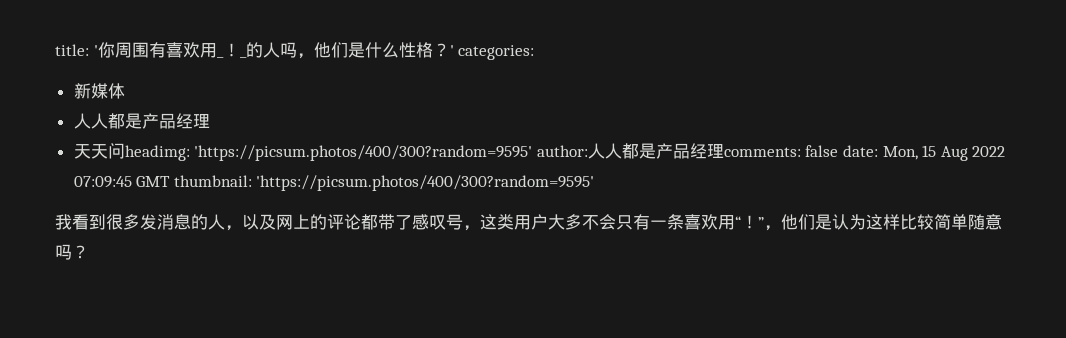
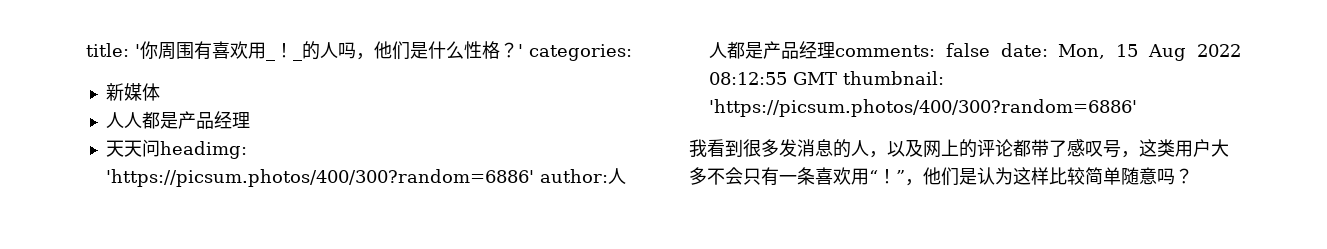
[194,145,533,161] 'https://picsum.photos/400/300?random=9595' -> [105,169,534,187] 'https://picsum.photos/400/300?random=6886'
[73,176,132,188] 07:09:45 -> [708,72,787,85] 08:12:55
[256,175,595,191] 'https://picsum.photos/400/300?random=9595' -> [708,99,1137,117] 'https://picsum.photos/400/300?random=6886'

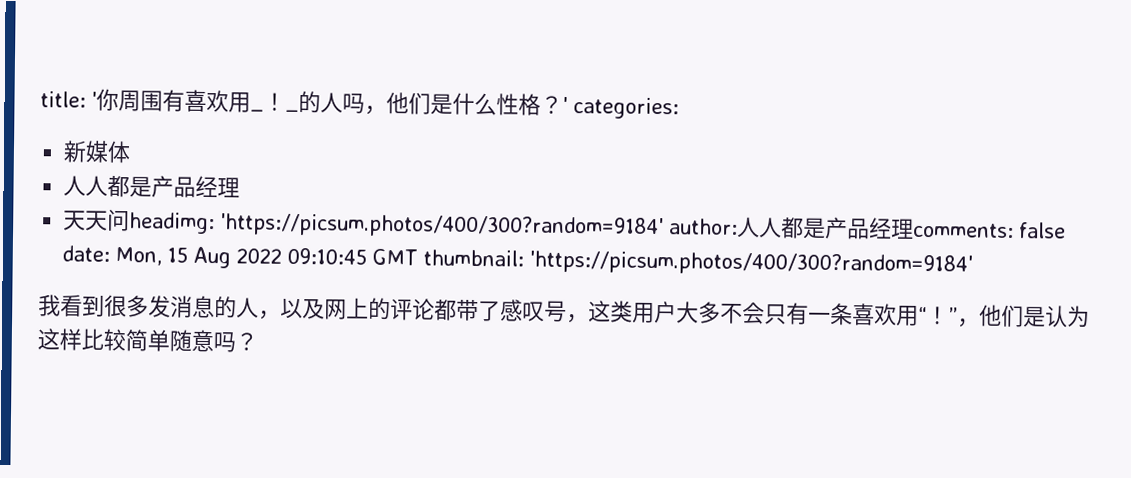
[105,169,534,187] 'https://picsum.photos/400/300?random=6886' -> [220,213,665,240] 'https://picsum.photos/400/300?random=9184'
[708,72,787,85] 08:12:55 -> [287,247,368,265] 09:10:45
[708,99,1137,117] 'https://picsum.photos/400/300?random=6886' -> [529,250,974,277] 'https://picsum.photos/400/300?random=9184'

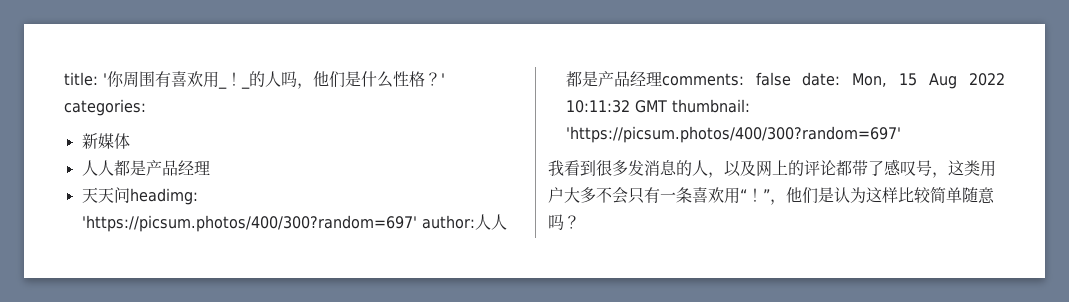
[220,213,665,240] 'https://picsum.photos/400/300?random=9184' -> [81,215,417,232] 'https://picsum.photos/400/300?random=697'
[287,247,368,265] 09:10:45 -> [565,100,630,113] 10:11:32
[529,250,974,277] 'https://picsum.photos/400/300?random=9184' -> [565,126,901,143] 'https://picsum.photos/400/300?random=697'

